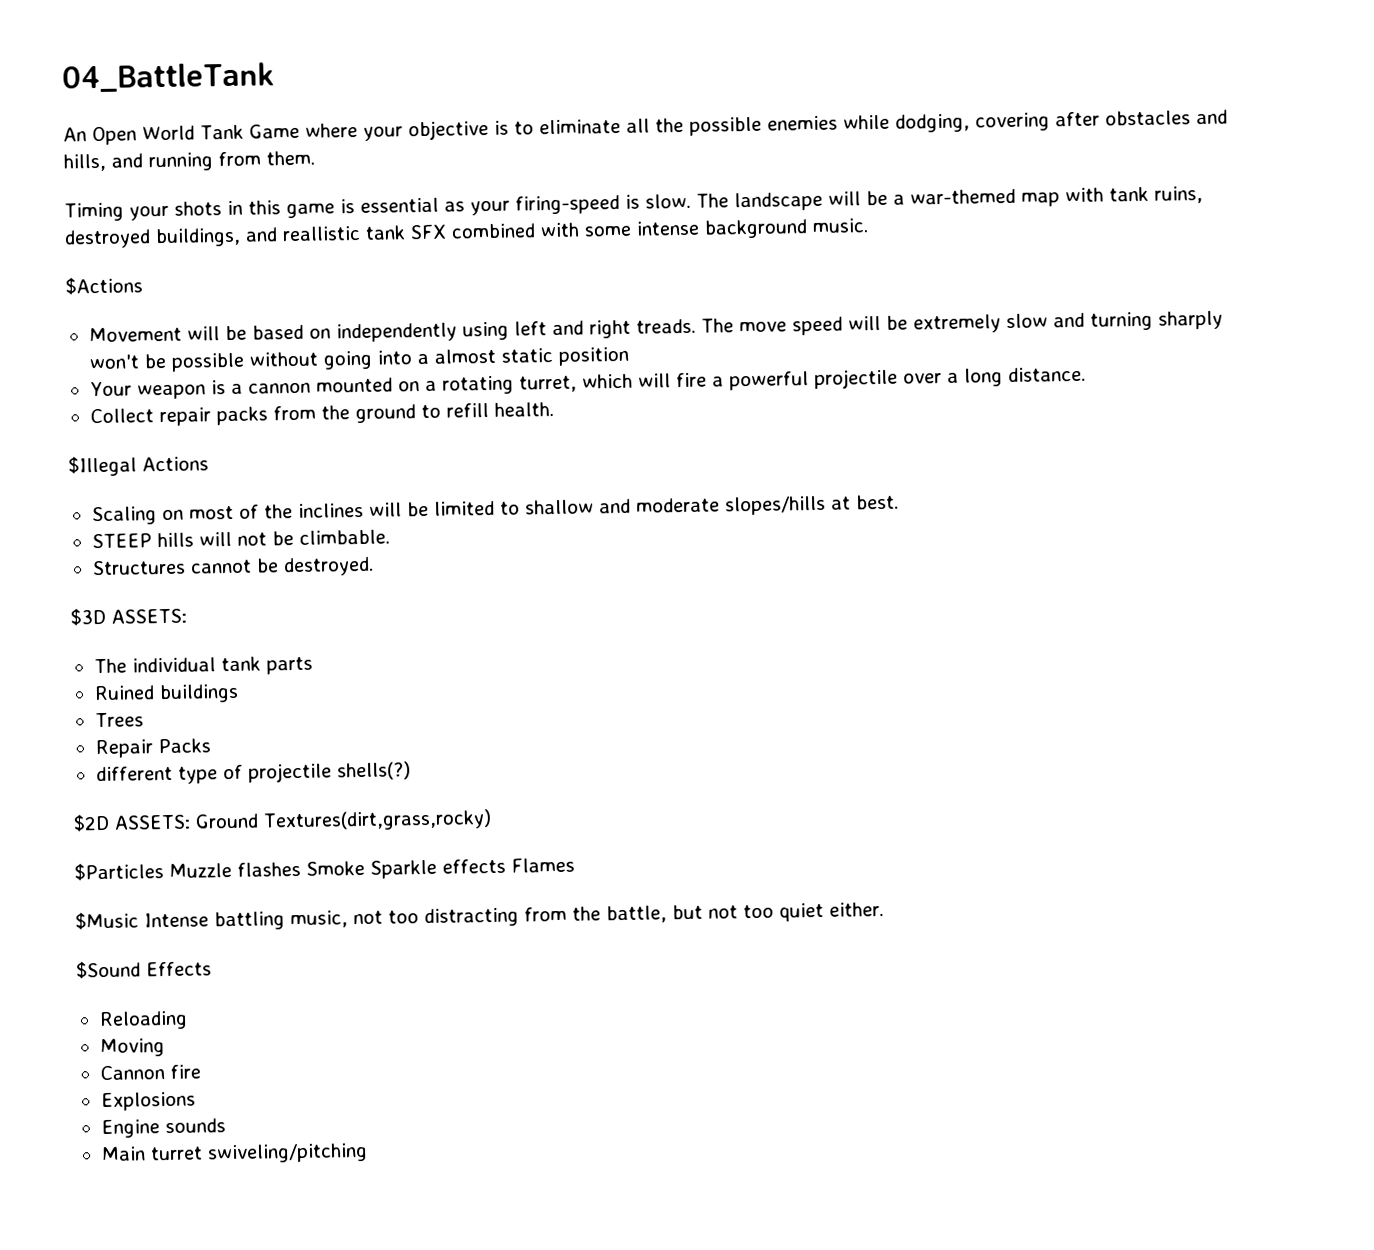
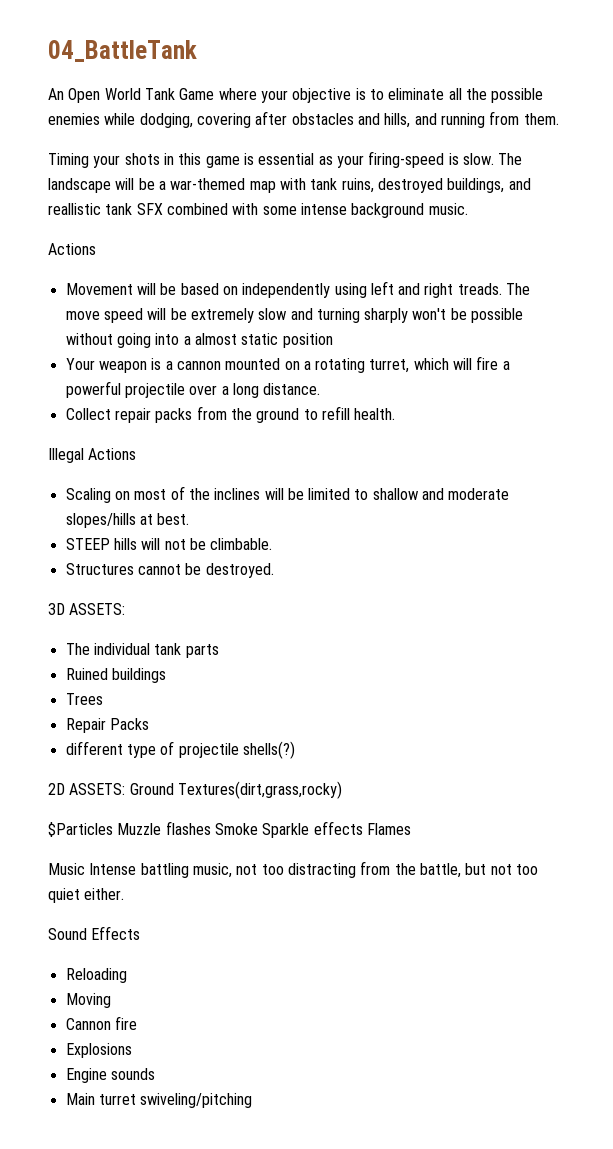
[65,276,143,295] $Actions -> [48,243,96,255] Actions
[68,455,137,477] $Illegal -> [48,448,84,463] Illegal
[70,607,106,626] $3D -> [48,603,65,615] 3D
[73,813,110,832] $2D -> [48,783,65,795] 2D
[75,911,139,930] $Music -> [48,863,85,875] Music
[76,960,141,979] $Sound -> [48,928,87,940] Sound

